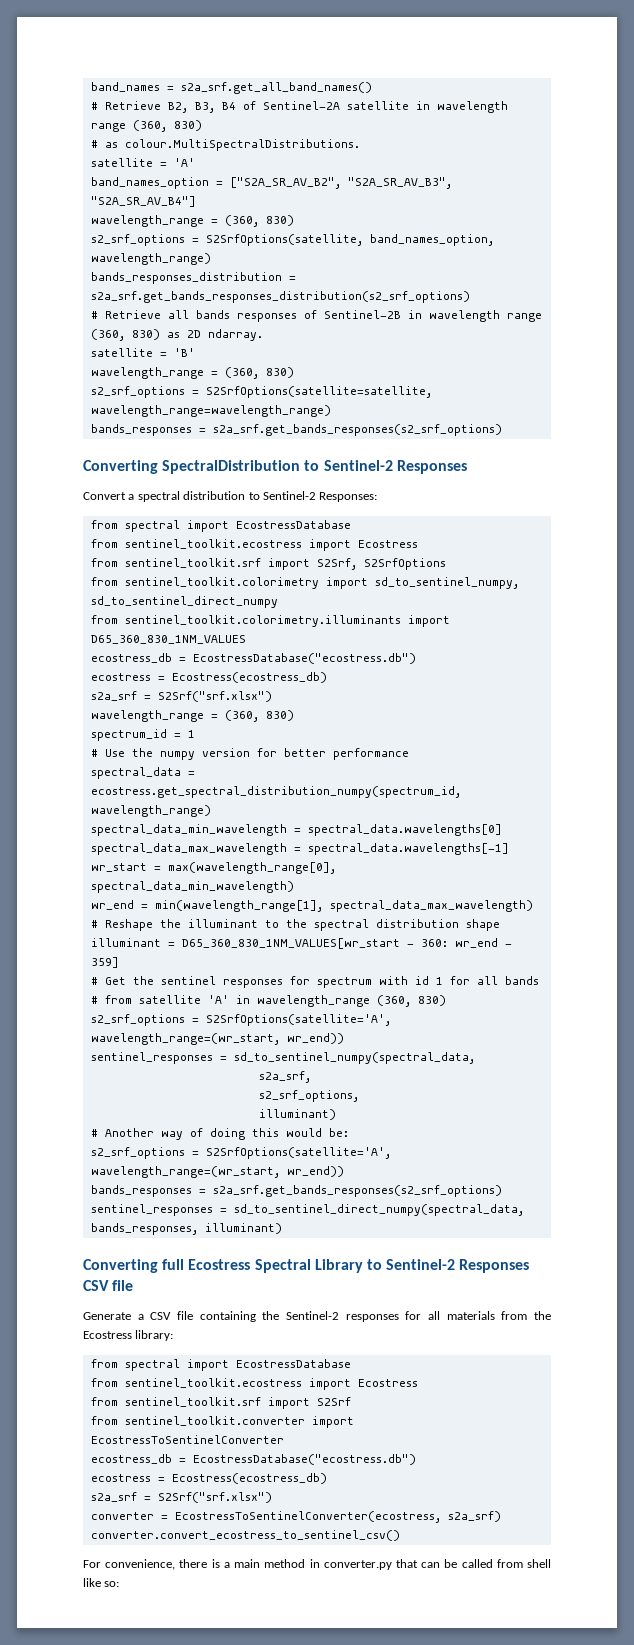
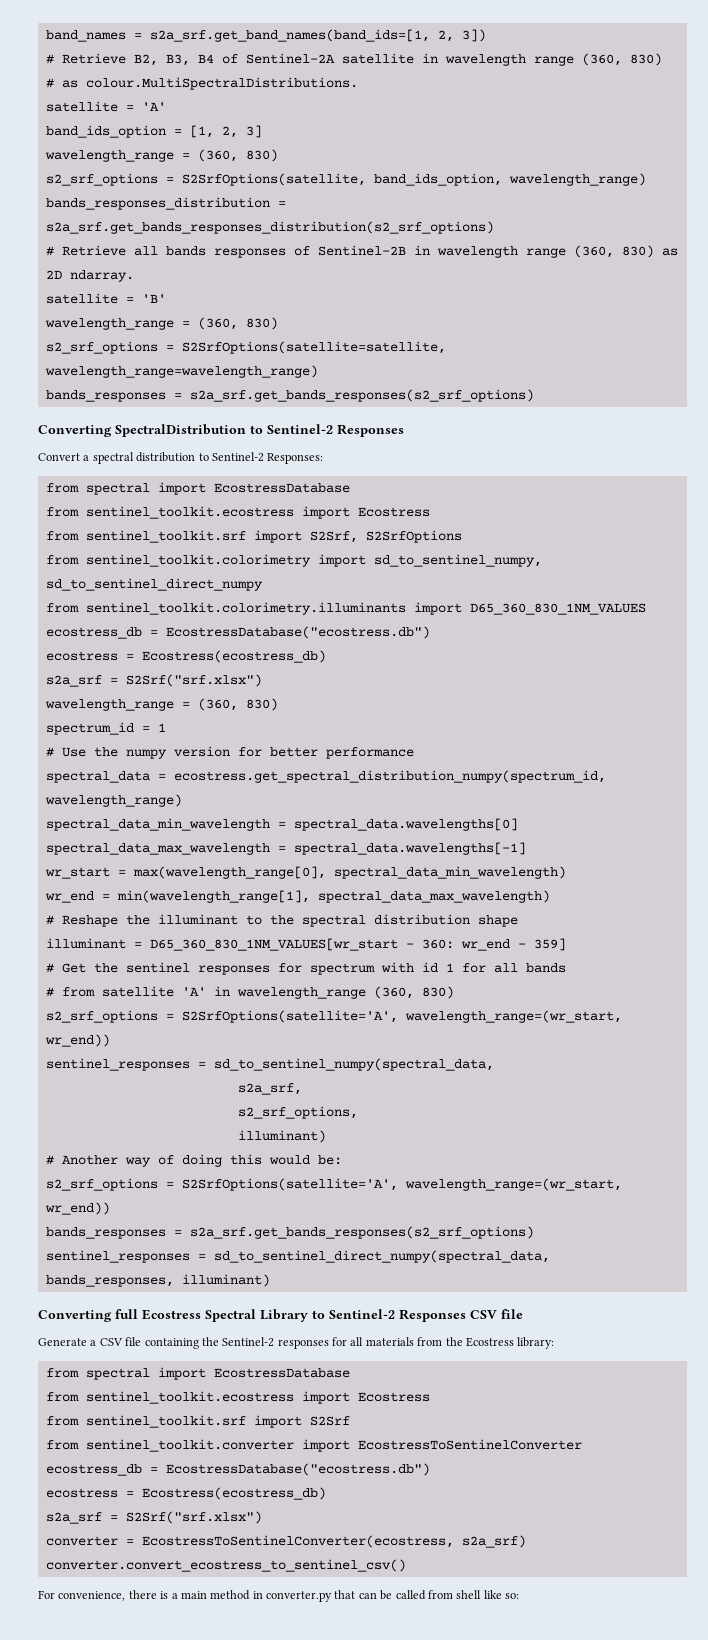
[180,82,372,94] s2a_srf.get_all_band_names() -> [149,29,486,42] s2a_srf.get_band_names(band_ids=[1, 2, 3])
[90,177,452,189] [90,196,196,207] band_names_option = ["S2A_SR_AV_B2", "S2A_SR_AV_B3", "S2A_SR_AV_B4"] -> [45,125,262,138] band_ids_option = [1, 2, 3]
[369,234,494,246] band_names_option, -> [373,173,502,186] band_ids_option,

